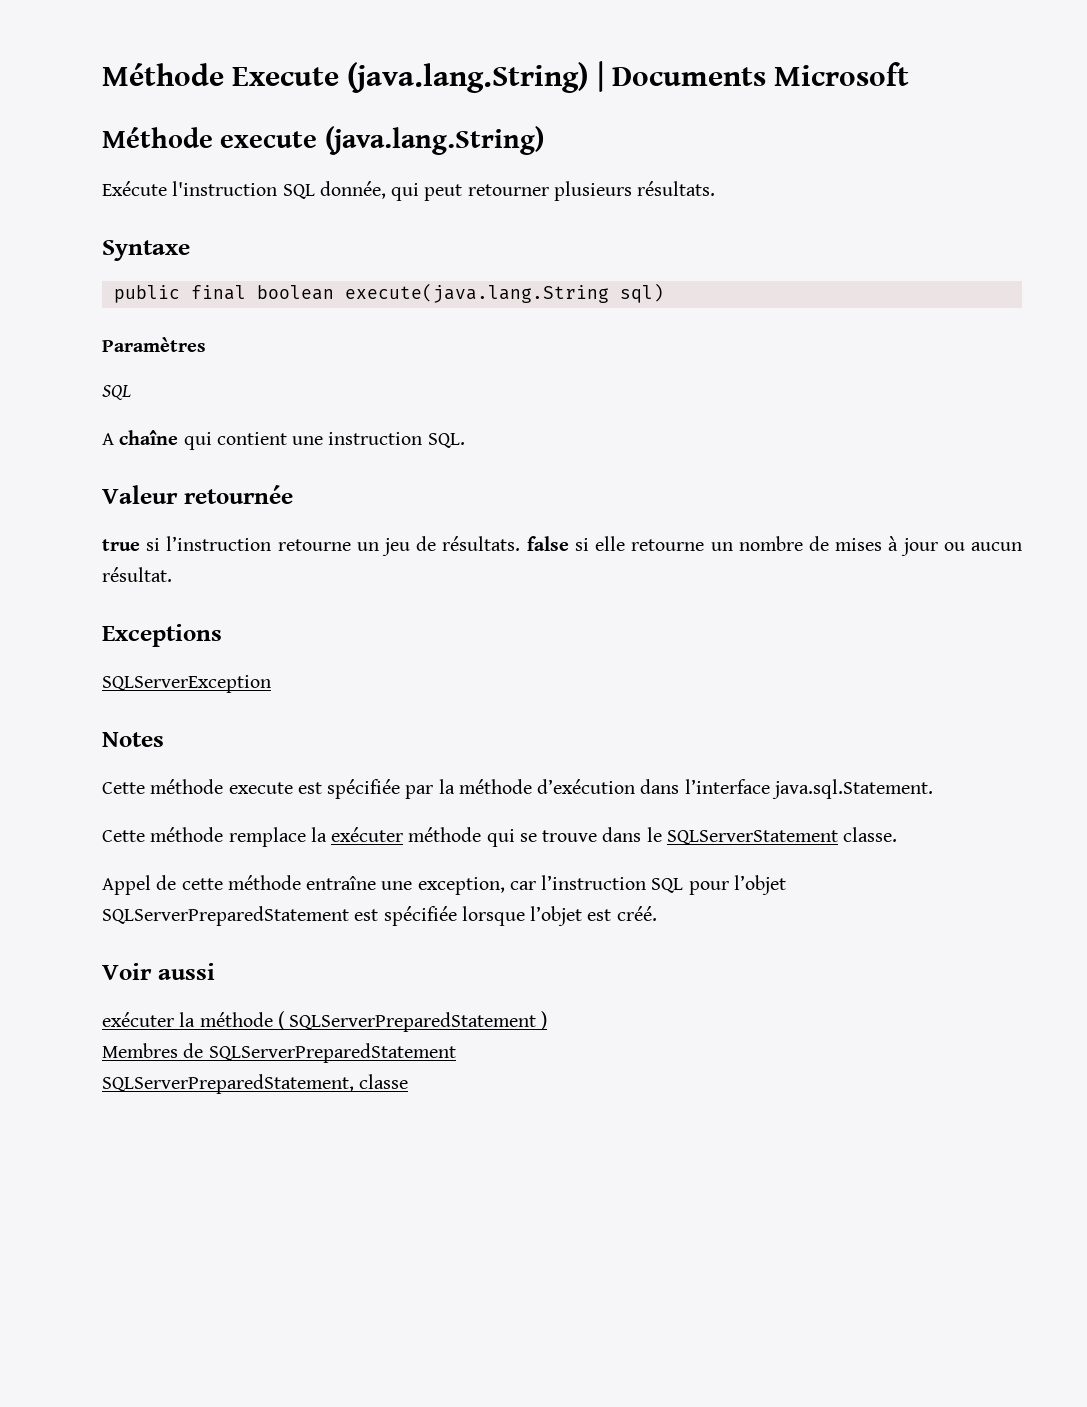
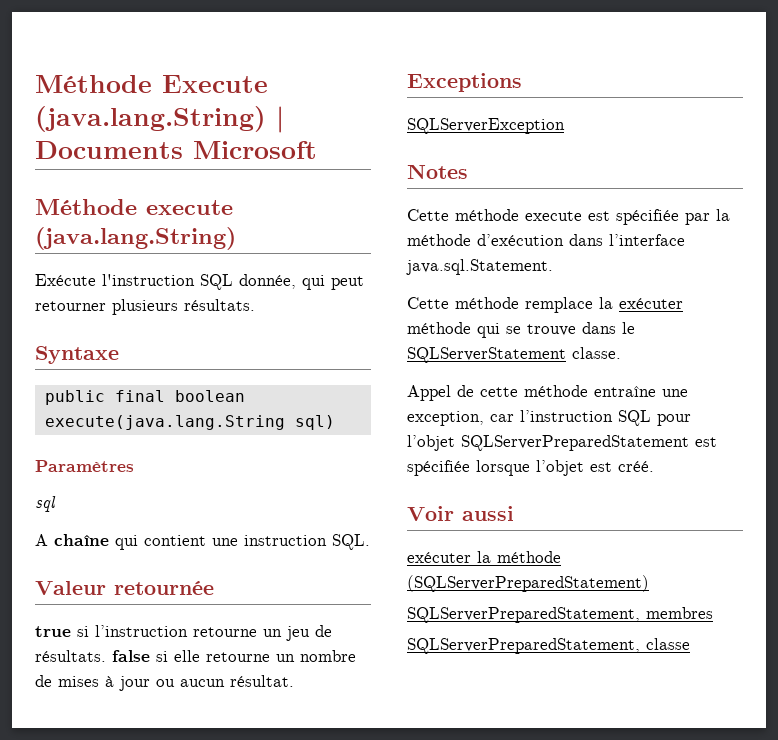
[102,385,131,400] SQL -> [35,496,56,512] sql
[277,1011,548,1032] [102,1043,456,1063] ( SQLServerPreparedStatement ) // Membres de SQLServerPreparedStatement -> [407,575,649,592] [407,607,713,623] (SQLServerPreparedStatement) // SQLServerPreparedStatement, membres

